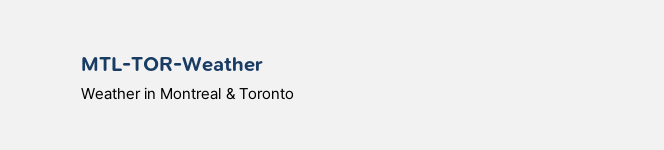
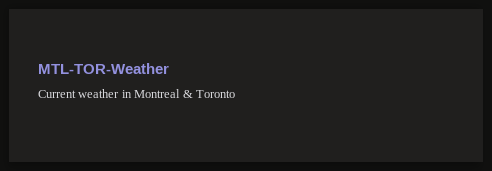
[81,88,141,100] Weather -> [38,89,120,98] Current weather

